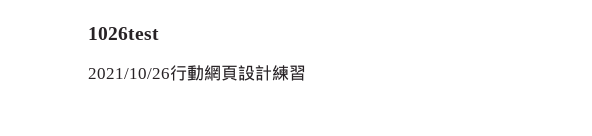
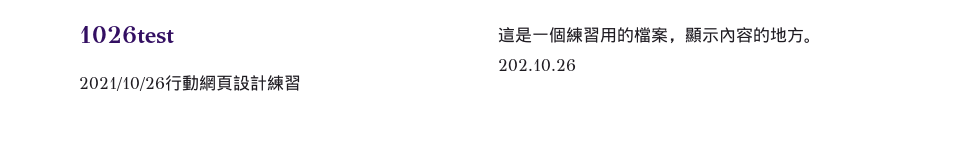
(306, 73) none -> [498,26,821,44] [498,59,576,72] // 這是一個練習用的檔案，顯示內容的地方。202.10.26

